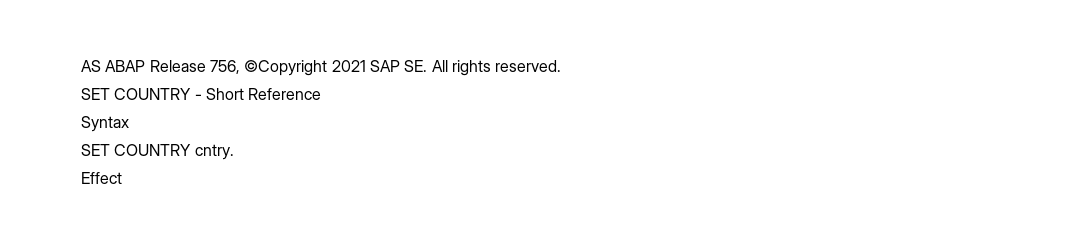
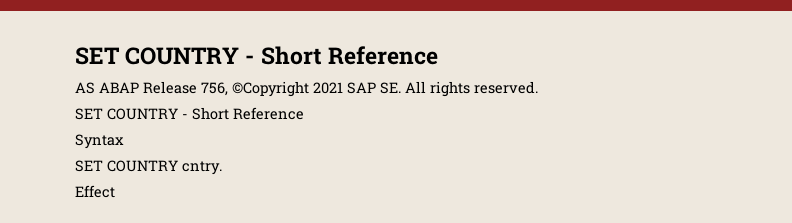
(81, 66) none -> [75,46,438,65] SET COUNTRY - Short Reference //

